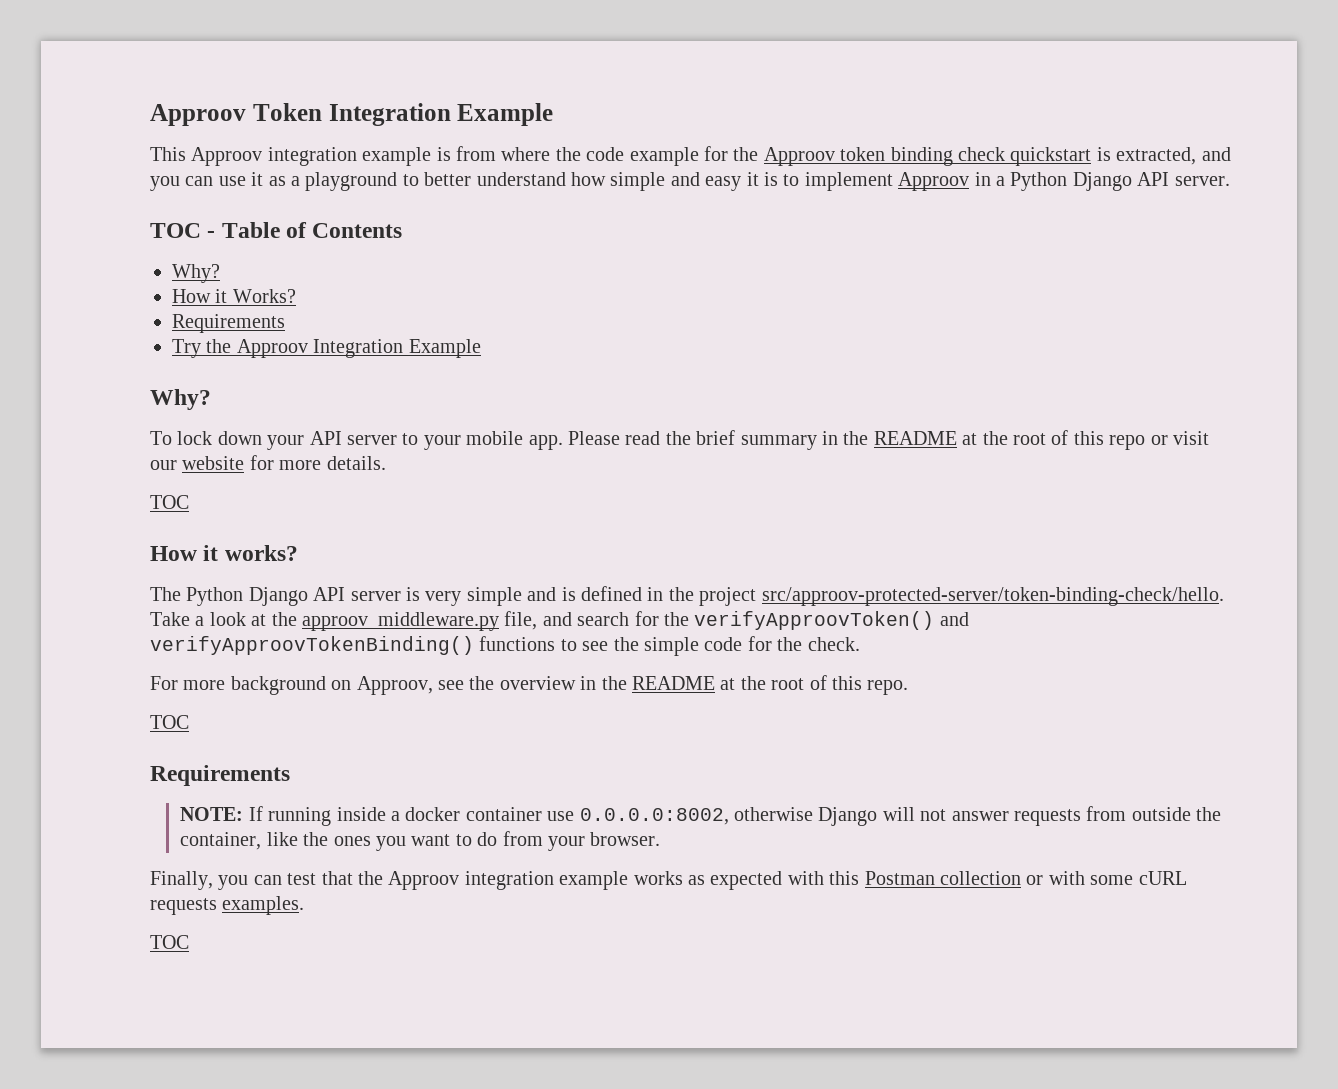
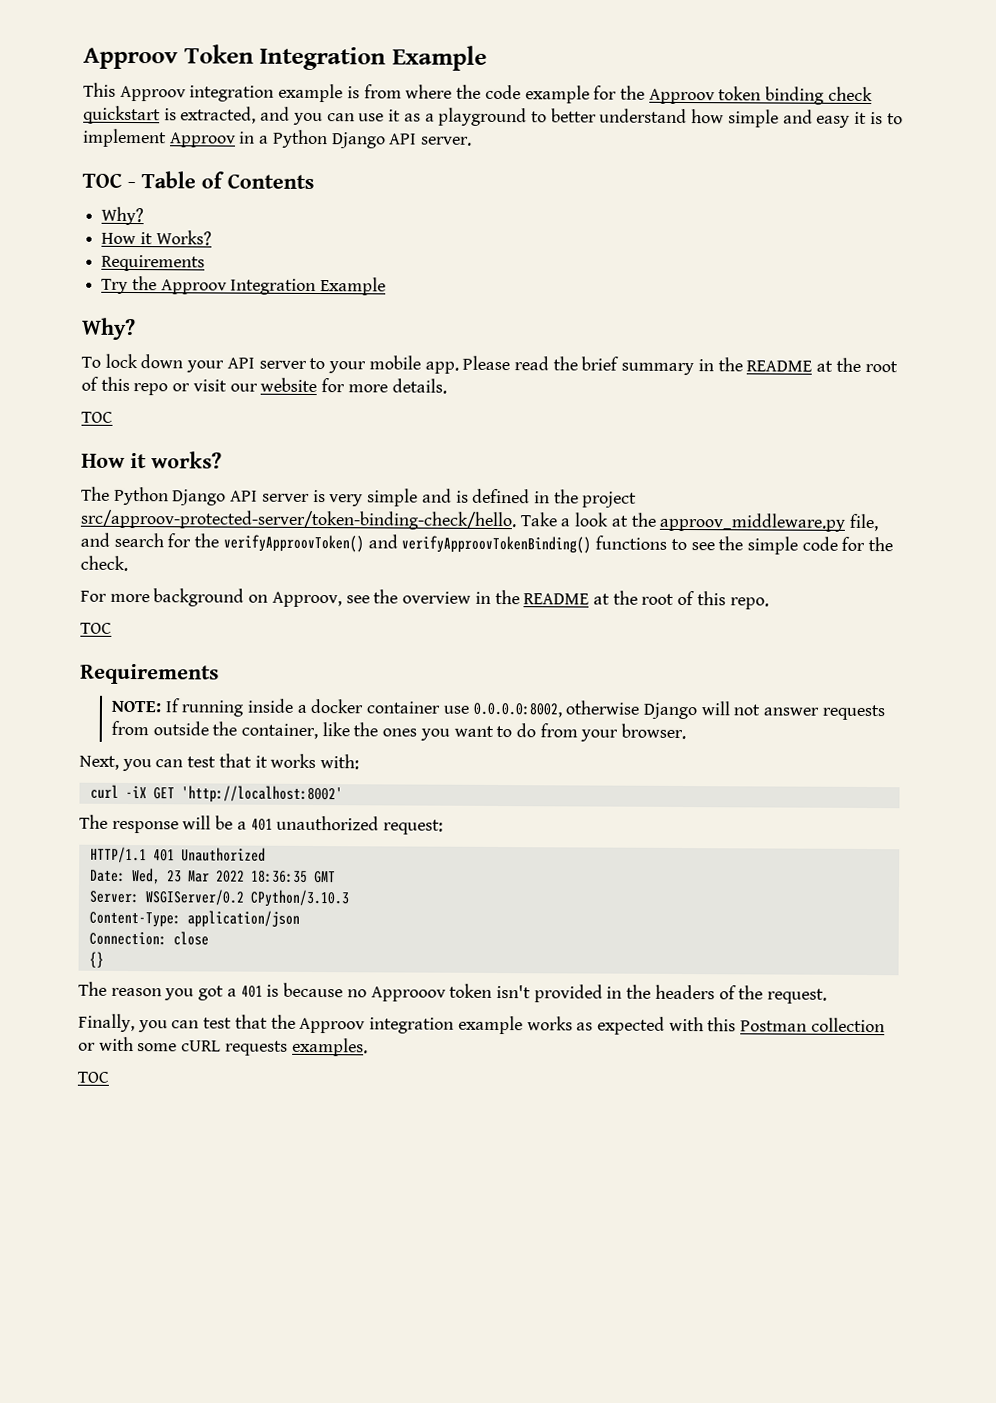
(661, 839) none -> [79,753,360,772] [89,784,343,804] [79,814,444,835] [89,846,266,864] [89,868,336,885] [88,889,349,908] [88,910,300,928] [88,931,209,946] [88,951,104,968] [78,981,828,1004] // Next, you can test that it works with: // curl -iX GET 'http://localhost:8002' // The response will be a 401 unauthorized request: // HTTP/1.1 401 Unauthorized // Date: Wed, 23 Mar 2022 18:36:35 GMT // Server: WSGIServer/0.2 CPython/3.10.3 // Content-Type: application/json // Connection: close // {} // The reason you got a 401 is because no Approoov token isn't provided in the headers of the request.

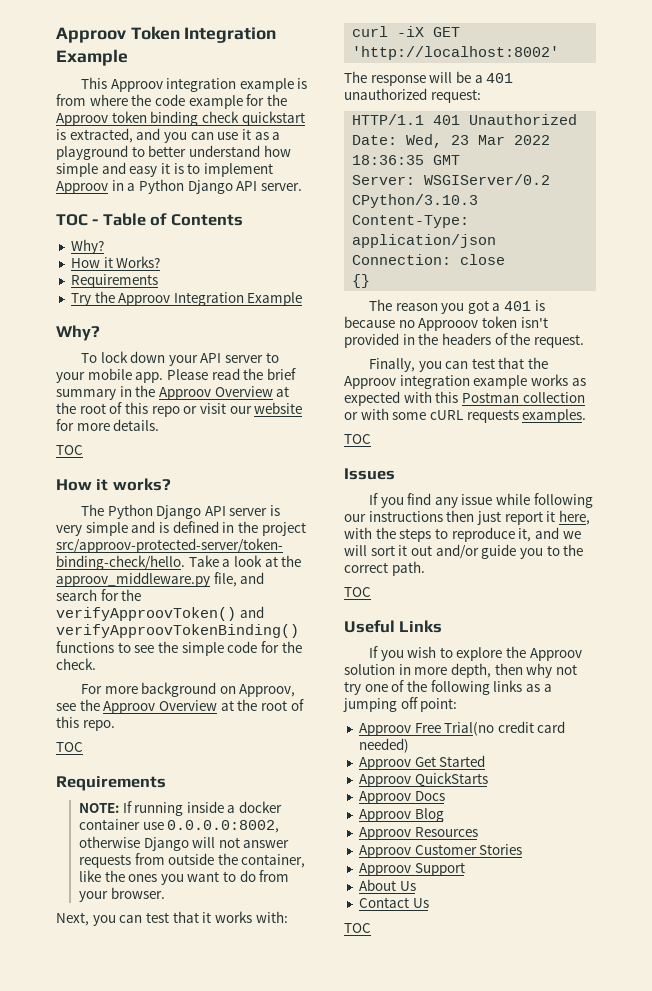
[746,360,813,372] README -> [158,386,273,400] Approov Overview
[402,589,590,605] overview in the README -> [103,700,217,714] Approov Overview
(109, 1077) none -> [344,468,395,480] [368,493,593,508] [344,510,590,525] [344,527,581,542] [344,544,584,559] [344,561,425,576] [344,587,371,597] [344,620,443,633] [368,646,582,661] [344,663,577,678] [344,680,552,695] [343,697,458,712] [358,721,566,736] [358,738,409,753] [358,755,486,770] [358,772,488,787] [358,791,445,804] [358,808,444,822] [358,827,478,840] [358,844,523,858] [358,862,465,876] [358,879,416,891] [358,897,429,908] [344,923,371,933] // Issues // If you find any issue while following our instructions then just report it here, with the steps to reproduce it, and we will sort it out and/or guide you to the correct path. // TOC // Useful Links // If you wish to explore the Approov solution in more depth, then why not try one of the following links as a jumping off point: // Approov Free Trial(no credit card needed) // Approov Get Started // Approov QuickStarts // Approov Docs // Approov Blog // Approov Resources // Approov Customer Stories // Approov Support // About Us // Contact Us // TOC

